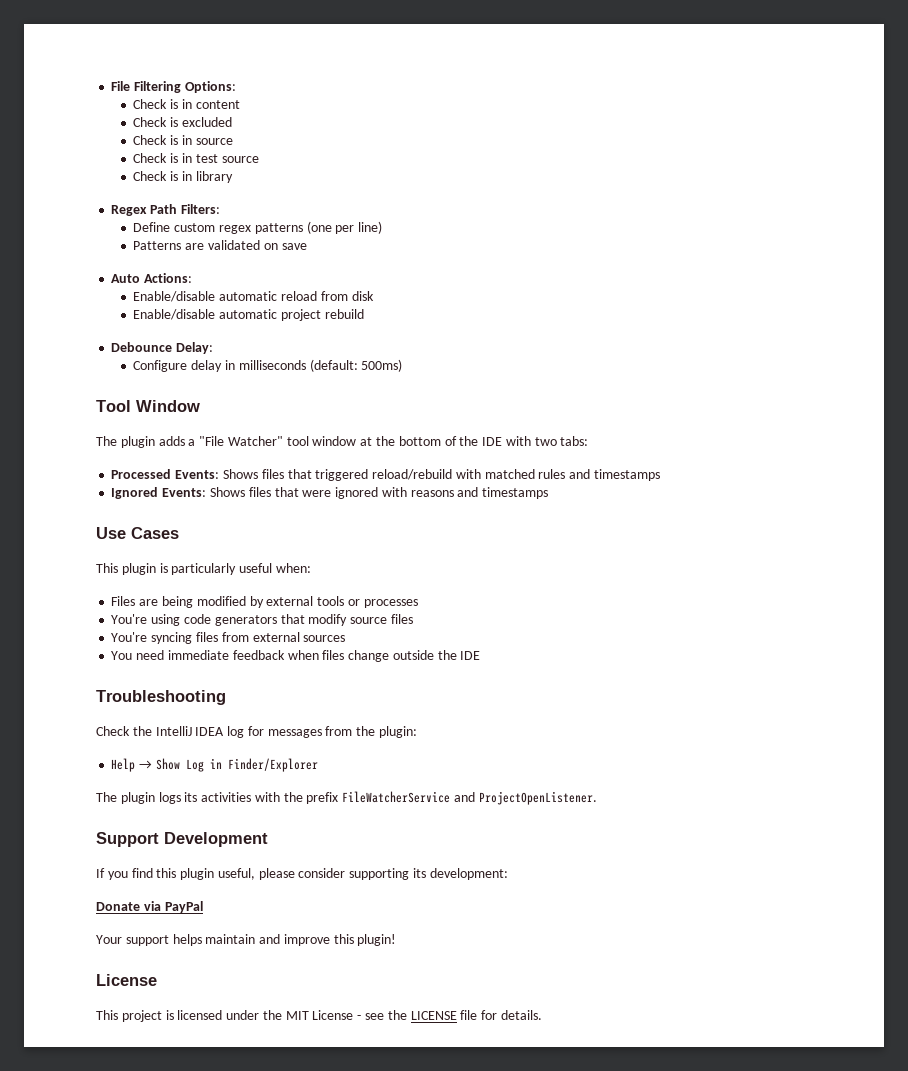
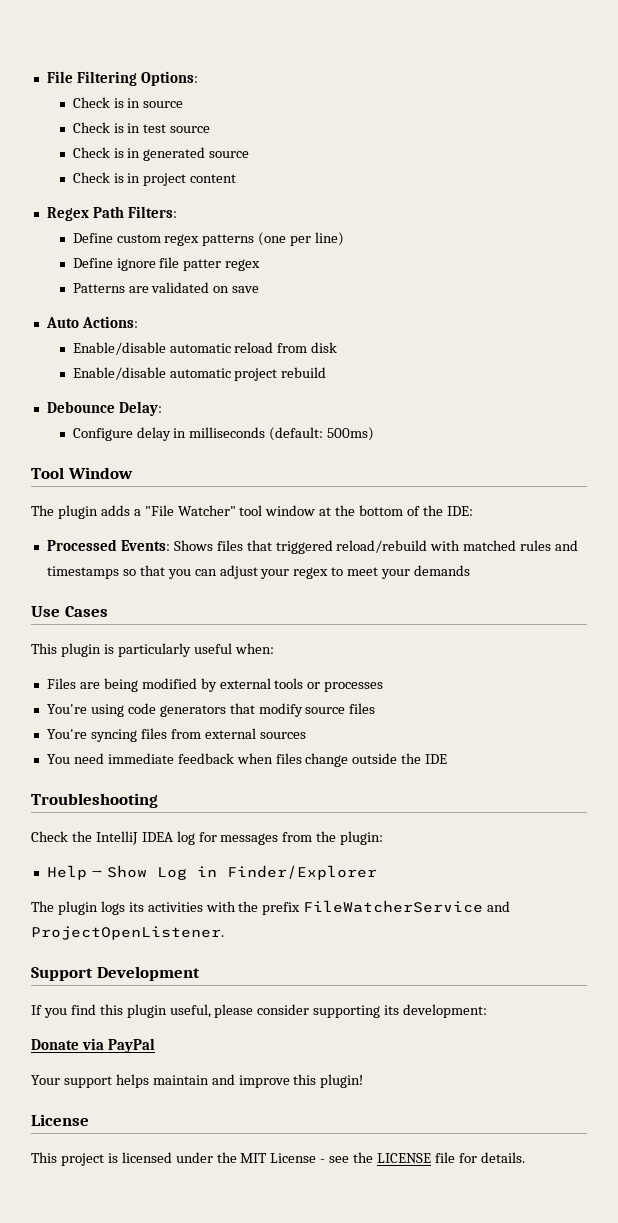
[133,99,240,109] [133,117,232,127] // Check is in content // Check is excluded -> (198, 78) none
[195,171,233,183] library -> [143,147,250,161] [72,172,237,186] generated source // Check is in project content
(383, 227) none -> [72,257,261,271] // Define ignore file patter regex
[482,436,589,446] IDE with two tabs: -> [446,506,473,516] IDE:
[111,487,549,499] // Ignored Events: Shows files that were ignored with reasons and timestamps -> [122,565,471,579] so that you can adjust your regex to meet your demands

